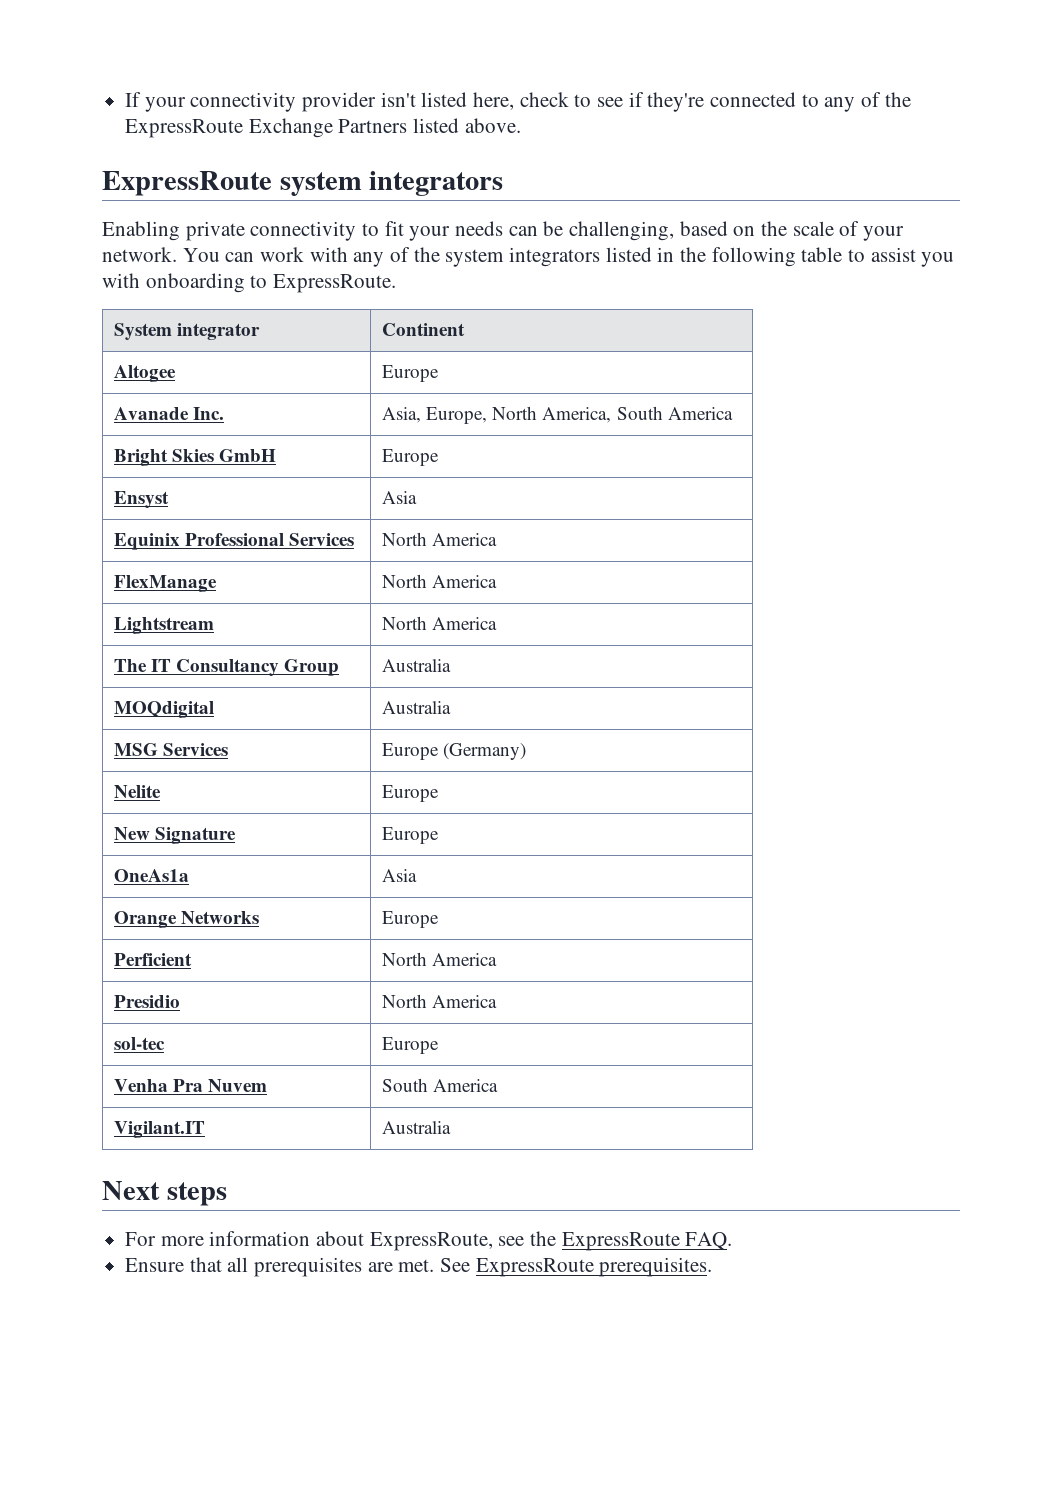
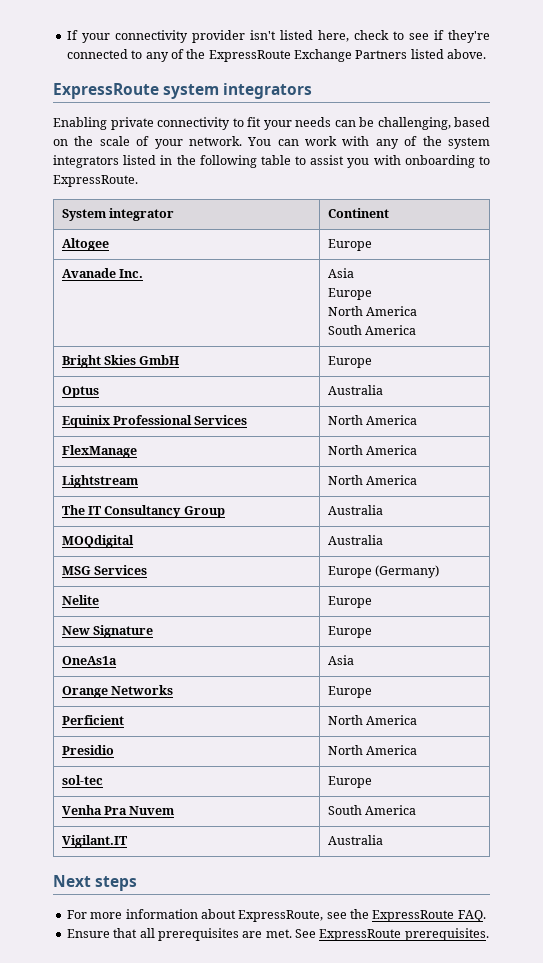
[381,406,612,424] Asia, Europe, North America, -> [327,268,354,278] [327,288,372,300] [327,306,418,316] Asia // Europe // North America //
[113,491,169,508] [381,491,417,504] Ensyst | Asia -> [61,386,99,398] [327,385,383,395] Optus | Australia

